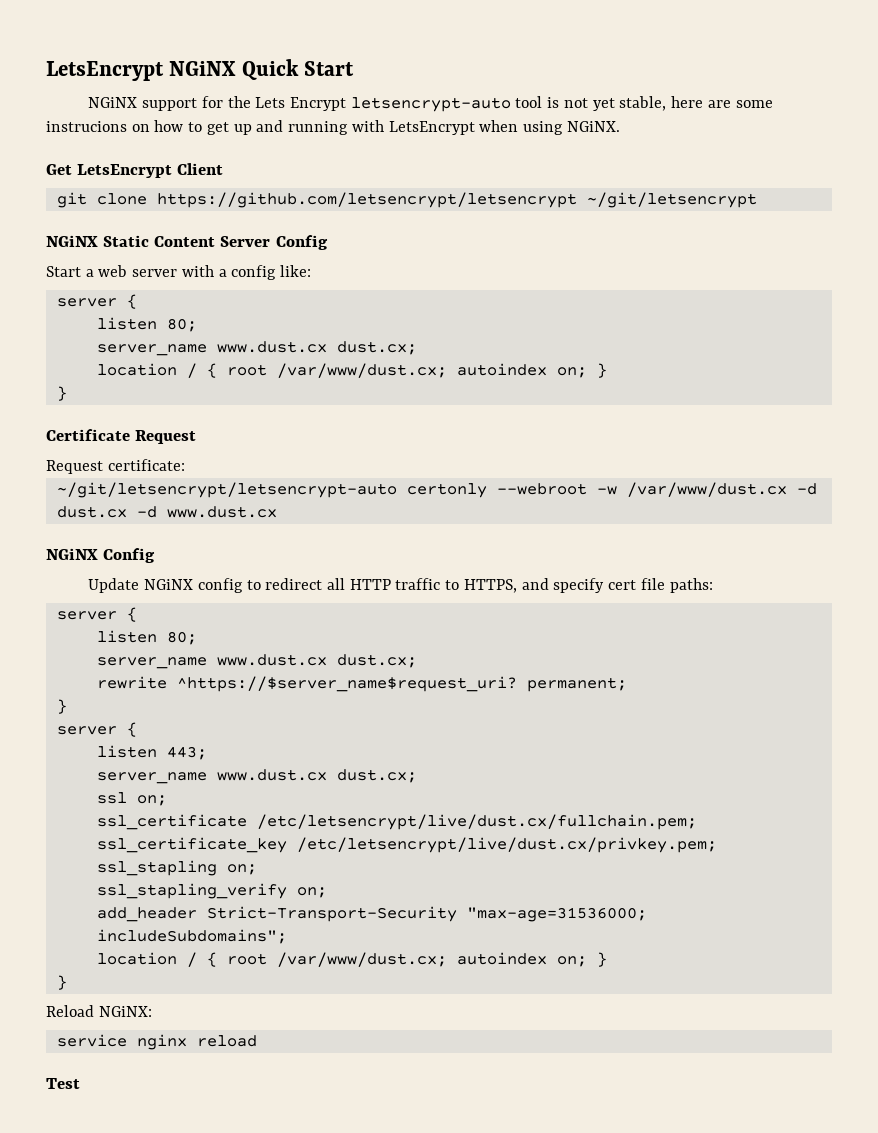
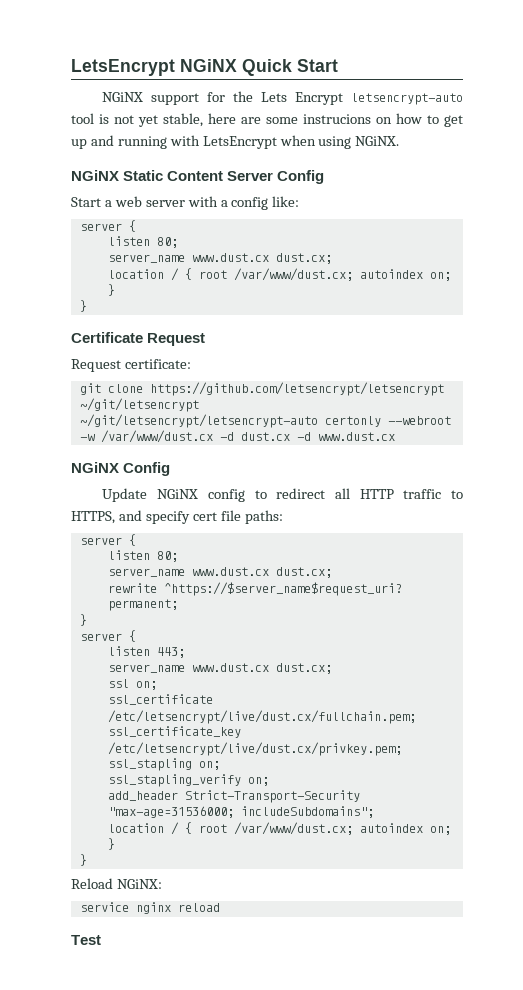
[46,163,224,178] [56,192,757,208] // Get LetsEncrypt Client // git clone https://github.com/letsencrypt/letsencrypt ~/git/letsencrypt -> (400, 141) none
(185, 465) none -> [79,382,444,396] [79,398,199,412] // git clone https://github.com/letsencrypt/letsencrypt ~/git/letsencrypt

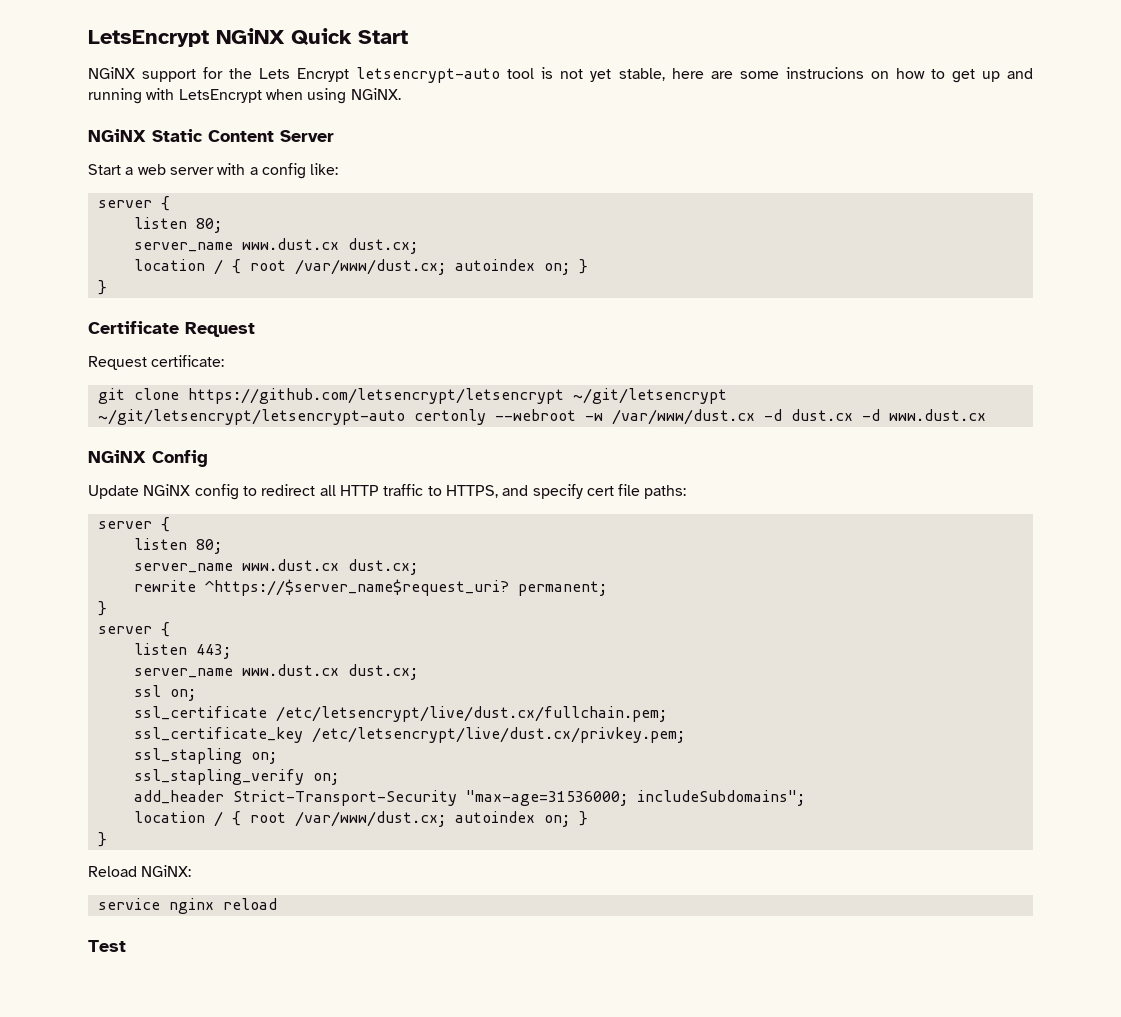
[277,170,325,184] Config -> (334, 136) none

